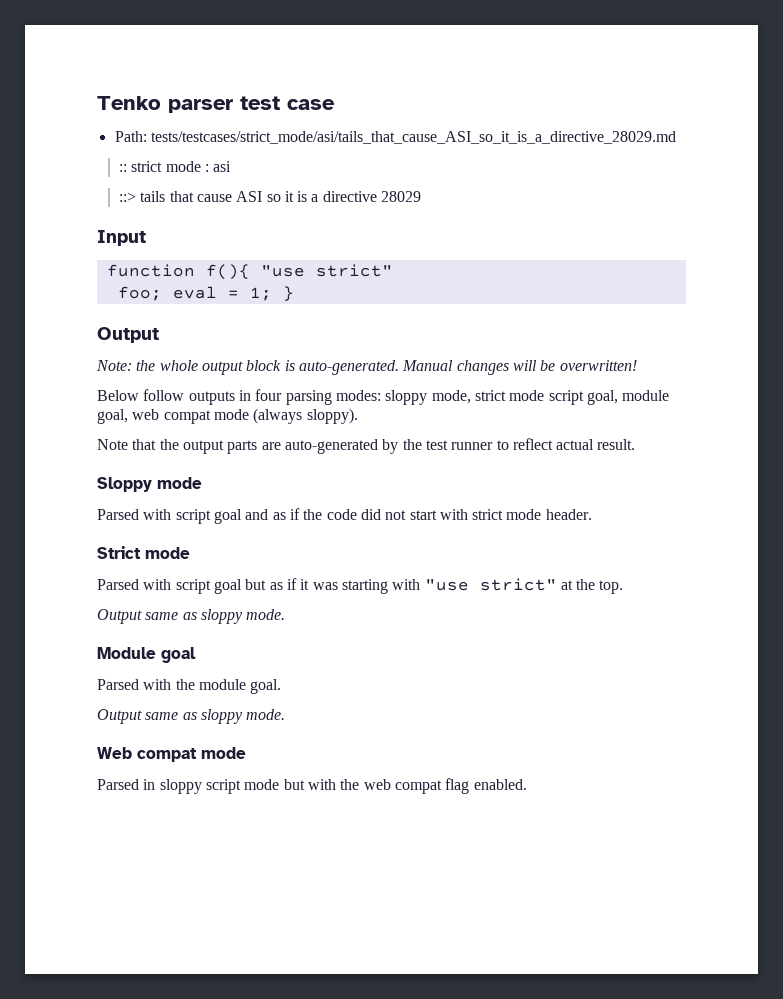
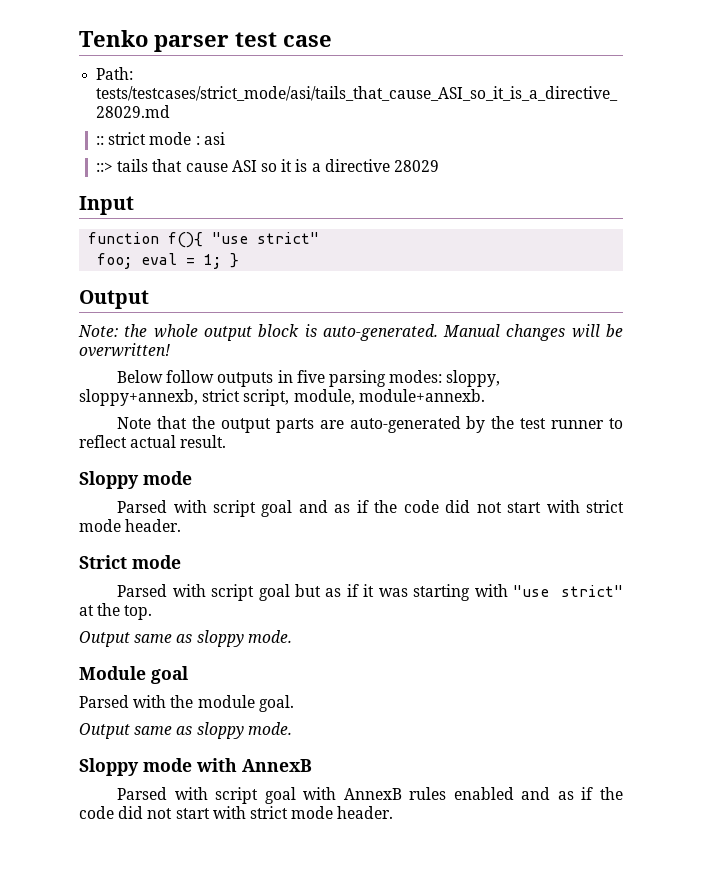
[255,389,283,401] four -> [296,370,325,383] five
[385,390,670,405] [97,408,358,424] sloppy mode, strict mode script goal, module goal, web compat mode (always sloppy). -> [446,370,501,387] [79,389,485,406] sloppy, sloppy+annexb, strict script, module, module+annexb.
[97,747,246,762] [97,778,527,794] Web compat mode // Parsed in sloppy script mode but with the web compat flag enabled. -> [79,758,312,776] [117,787,623,804] [79,806,394,819] Sloppy mode with AnnexB // Parsed with script goal with AnnexB rules enabled and as if the code did not start with strict mode header.

